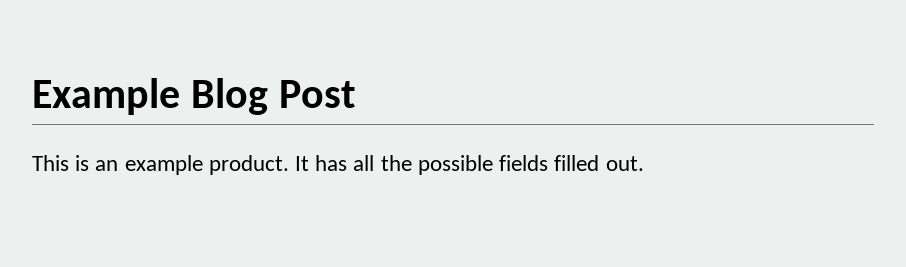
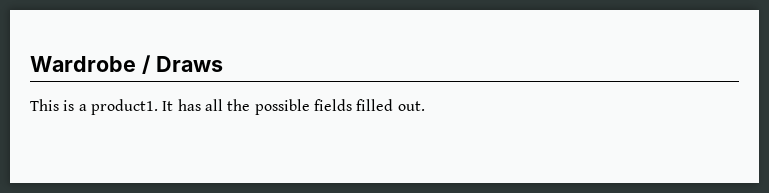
[32,78,357,115] Example Blog Post -> [30,55,223,74] Wardrobe / Draws
[95,155,289,175] an example product. -> [78,99,158,115] a product1.

